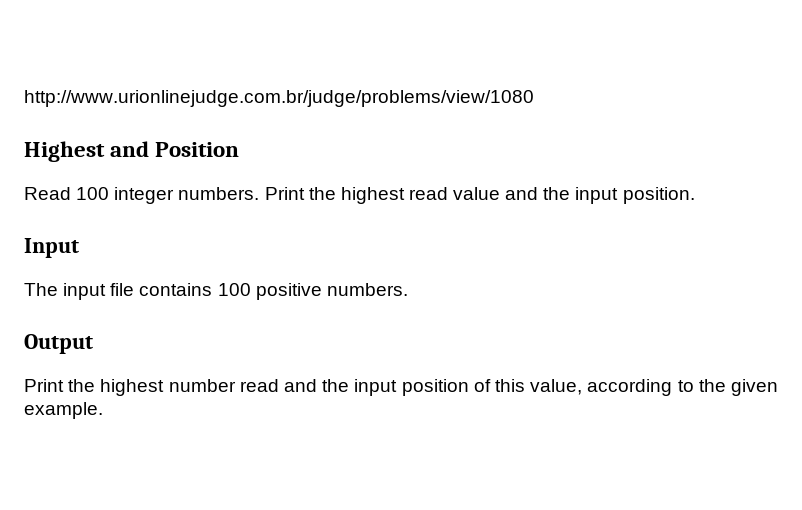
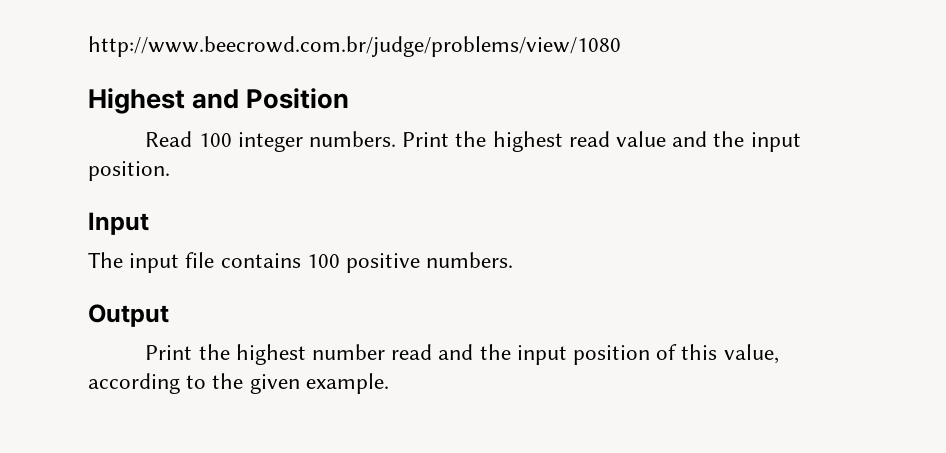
[24,90,534,107] http://www.urionlinejudge.com.br/judge/problems/view/1080 -> [88,36,621,57] http://www.beecrowd.com.br/judge/problems/view/1080

